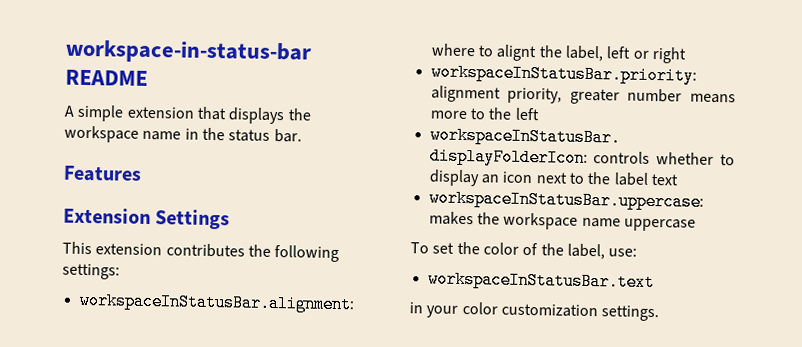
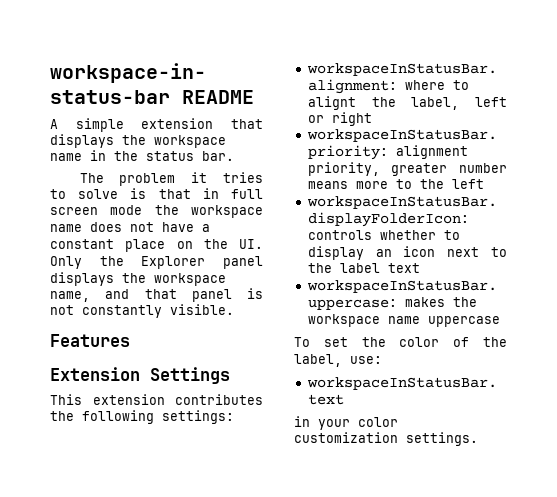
(302, 135) none -> [79,172,263,186] [50,188,263,199] [50,205,263,218] [50,222,210,232] [50,239,263,252] [50,256,263,269] [50,272,226,286] [50,288,263,302] [50,304,234,318] // The problem it tries to solve is that in full screen mode the workspace name does not have a constant place on the UI. Only the Explorer panel displays the workspace name, and that panel is not constantly visible.

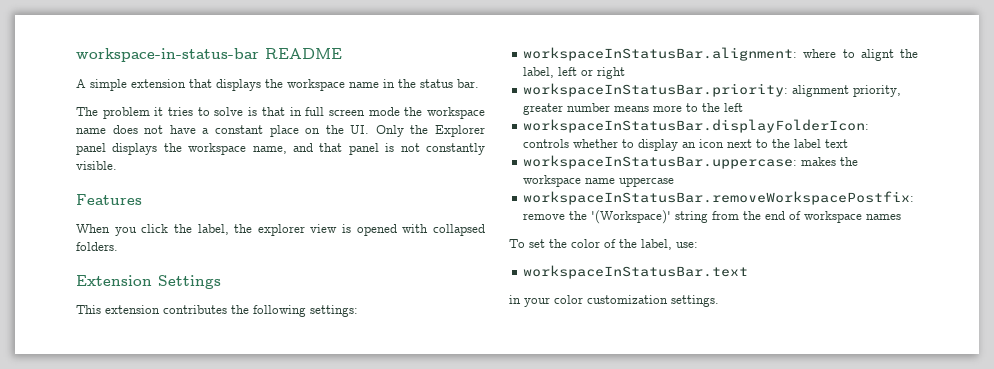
(130, 340) none -> [76,224,485,236] [76,242,118,251] // When you click the label, the explorer view is opened with collapsed folders.
(500, 321) none -> [523,191,915,205] [523,210,902,224] // workspaceInStatusBar.removeWorkspacePostfix: remove the '(Workspace)' string from the end of workspace names

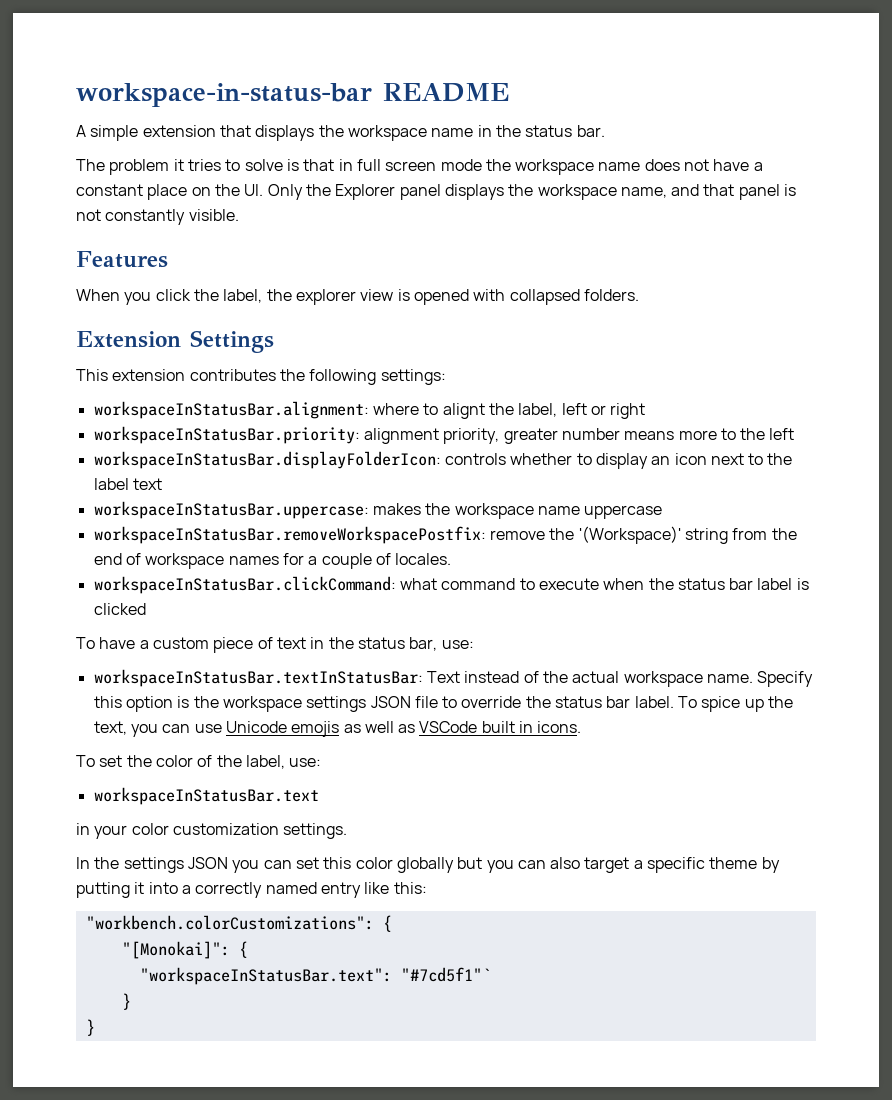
(902, 217) none -> [282,553,452,569] [93,576,809,594] [93,603,146,615] [76,637,474,653] [93,669,814,687] [93,696,794,712] [93,721,582,737] for a couple of locales. // workspaceInStatusBar.clickCommand: what command to execute when the status bar label is clicked // To have a custom piece of text in the status bar, use: // workspaceInStatusBar.textInStatusBar: Text instead of the actual workspace name. Specify this option is the workspace settings JSON file to override the status bar label. To spice up the text, you can use Unicode emojis as well as VSCode built in icons.
(719, 301) none -> [76,857,780,873] [76,882,427,898] [85,915,392,932] [121,941,248,959] [139,967,491,985] [121,993,131,1010] [85,1019,95,1036] // In the settings JSON you can set this color globally but you can also target a specific theme by putting it into a correctly named entry like this: // "workbench.colorCustomizations": { // "[Monokai]": { // "workspaceInStatusBar.text": "#7cd5f1"` // } // }

